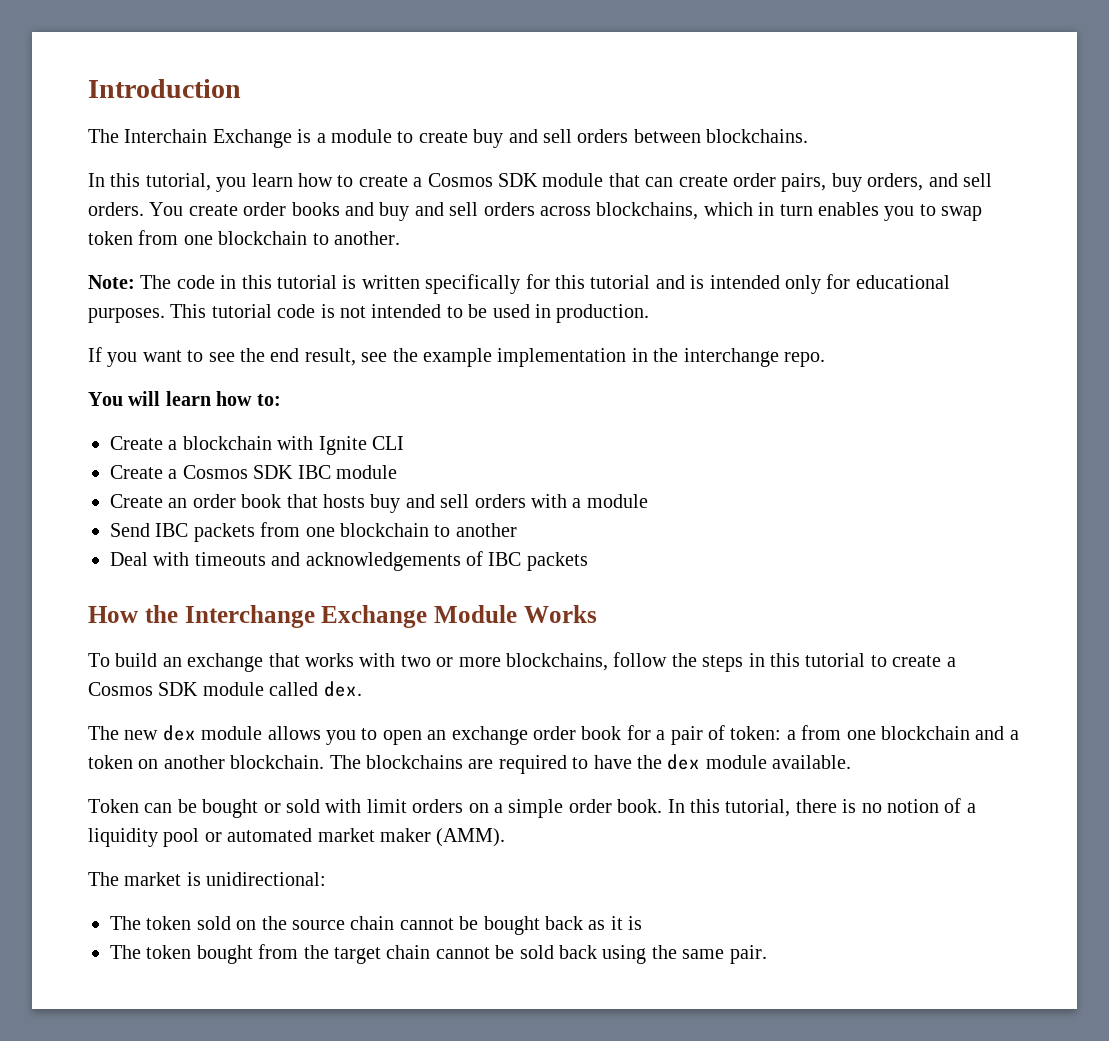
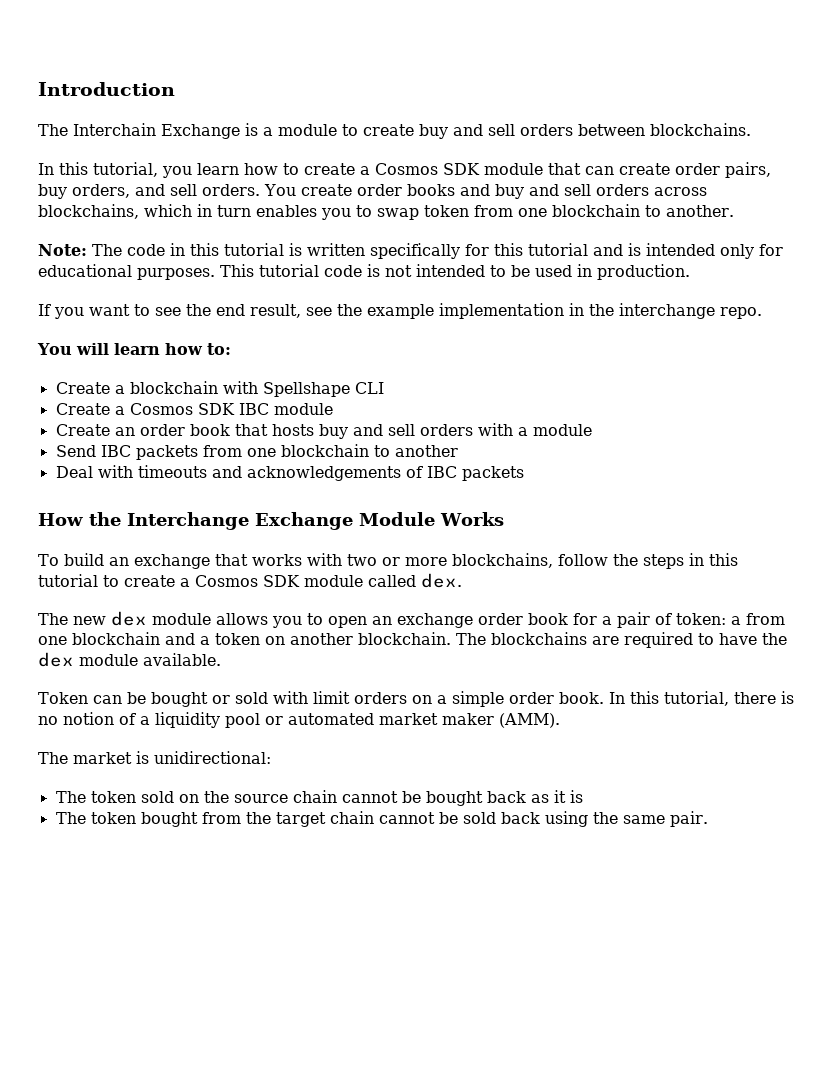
[318,436,367,455] Ignite -> [262,382,350,397] Spellshape

